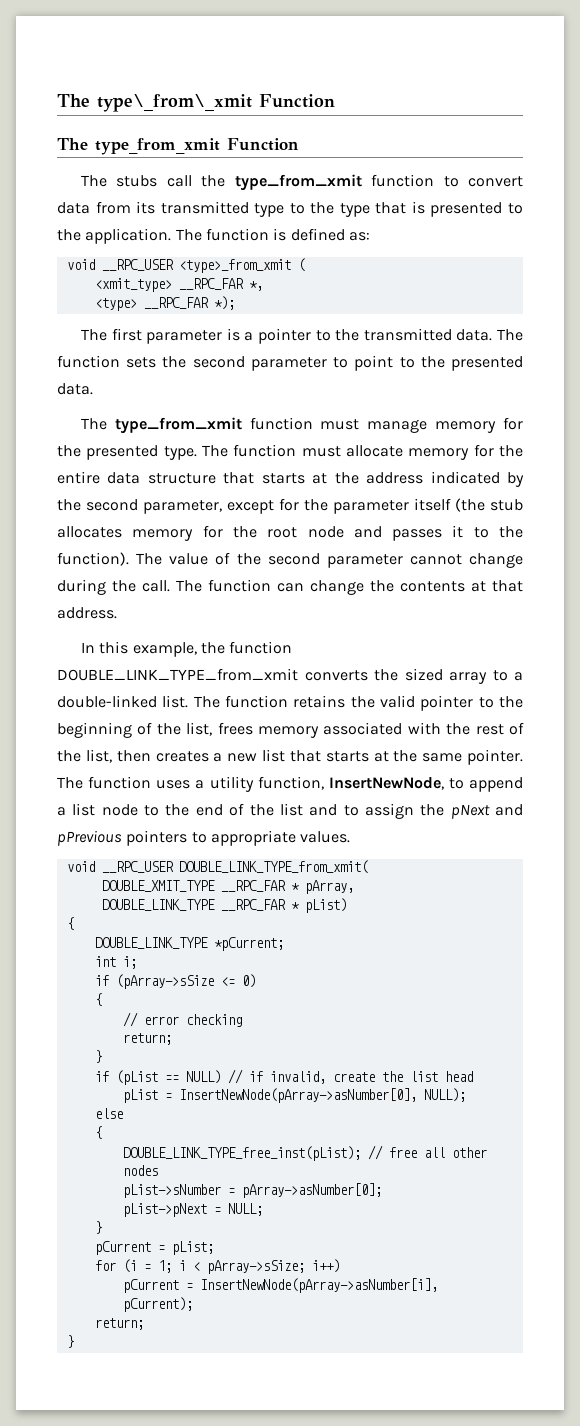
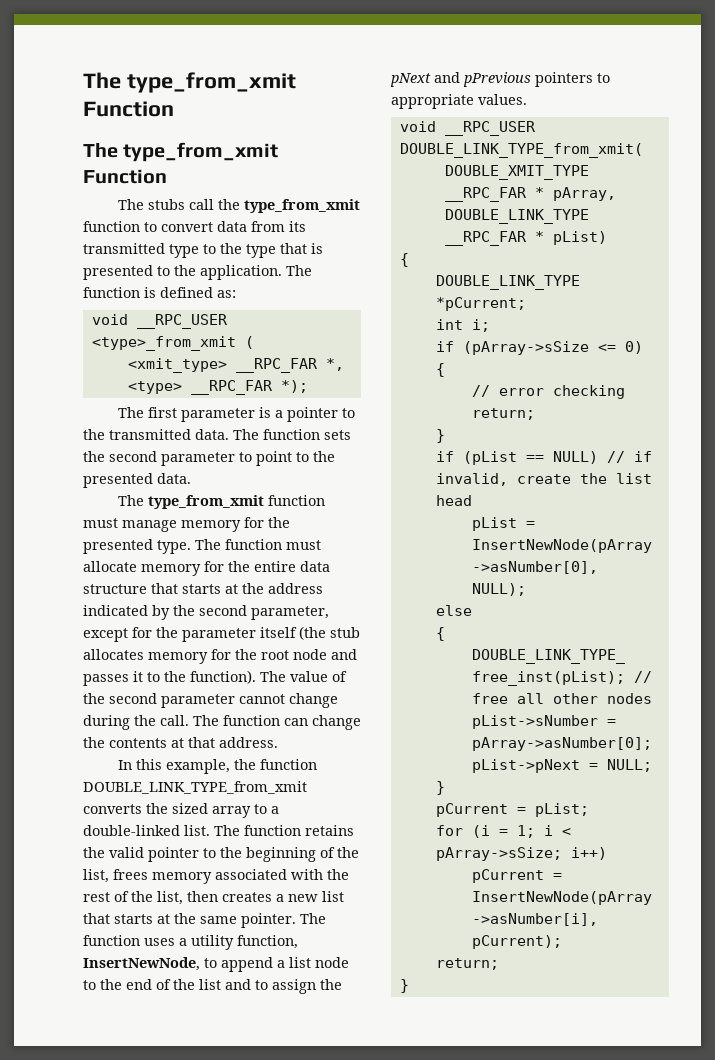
[57,94,252,112] The type\_from\_xmit -> [83,72,296,93] The type_from_xmit

